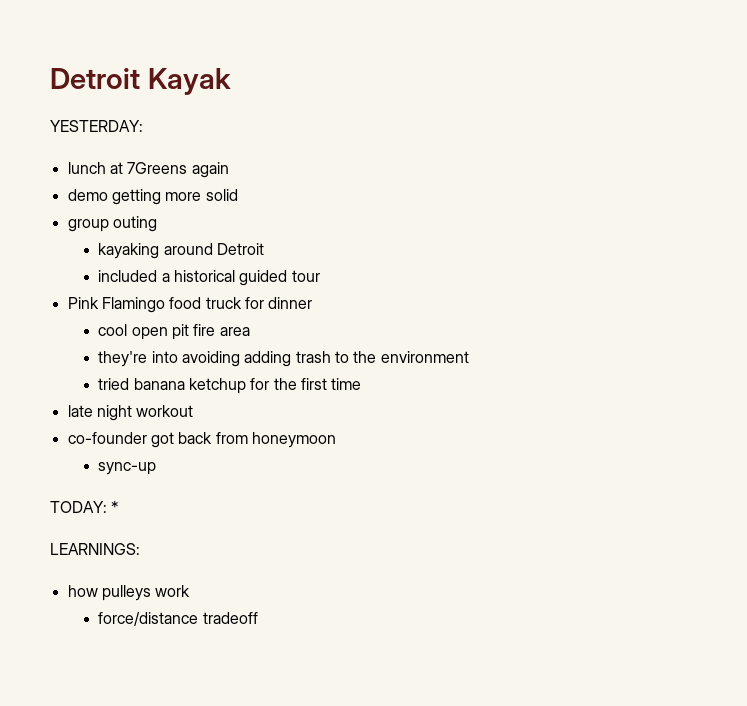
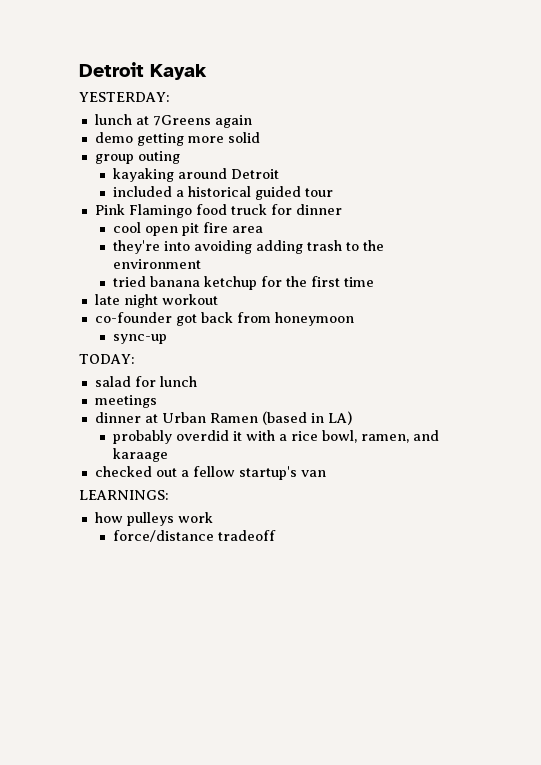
[111,501,120,513] * -> [94,376,197,387] [94,395,157,408] [94,411,352,425] [113,430,440,444] [113,448,169,462] [94,466,326,480] // salad for lunch // meetings // dinner at Urban Ramen (based in LA) // probably overdid it with a rice bowl, ramen, and karaage // checked out a fellow startup's van

